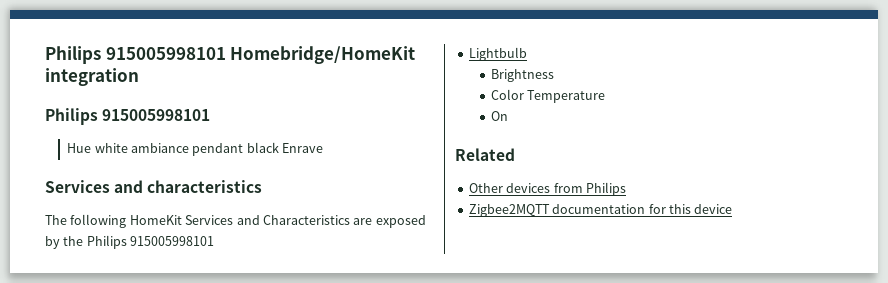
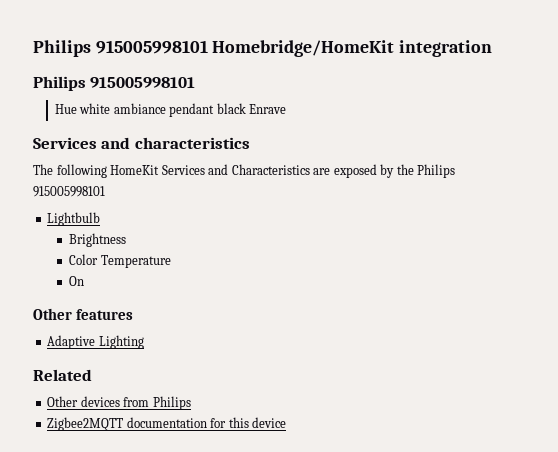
(508, 116) none -> [33,308,134,320] [47,335,144,349] // Other features // Adaptive Lighting

